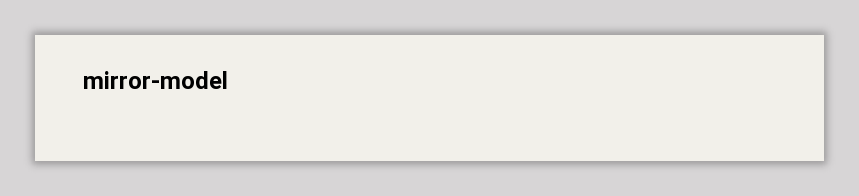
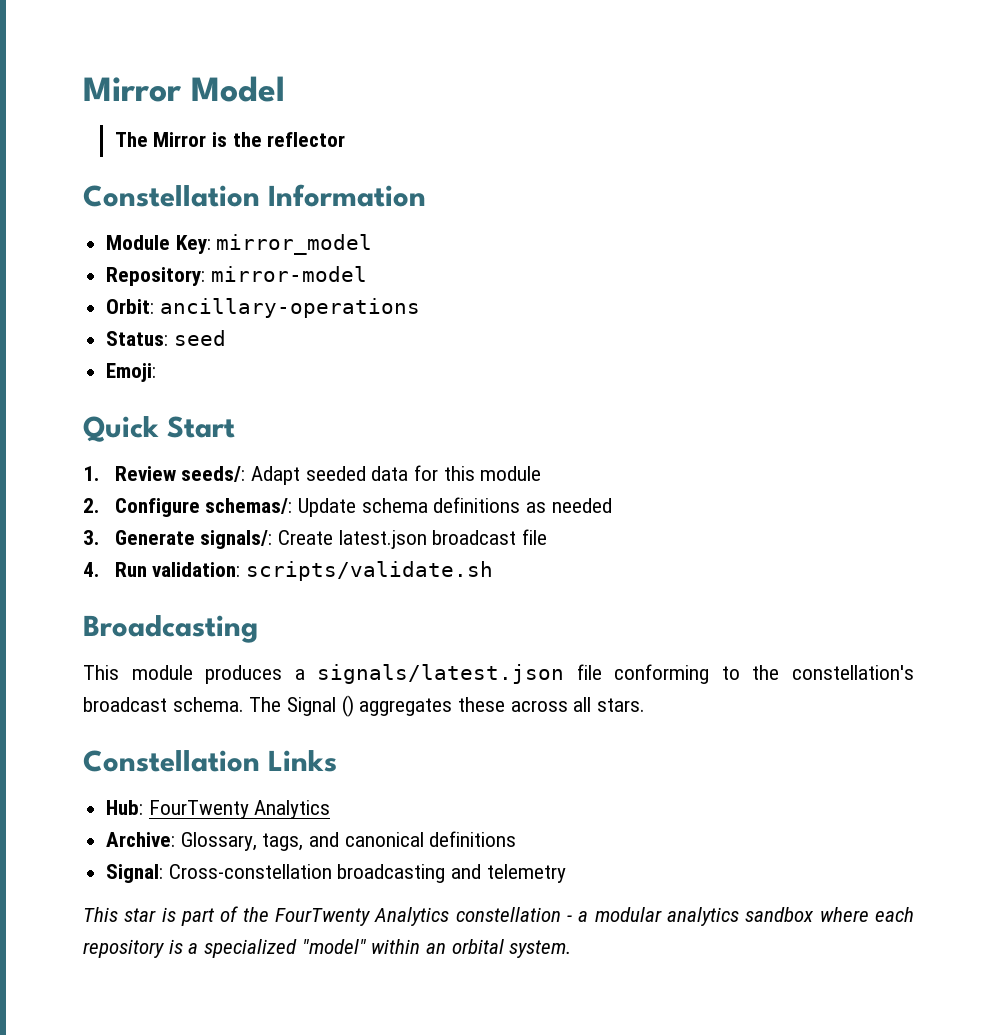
[83,71,228,89] mirror-model -> [83,76,285,102] [114,132,346,147] [83,184,427,207] [106,234,373,255] [106,266,367,286] [106,298,420,318] [106,330,226,346] [106,363,157,382] [83,416,236,442] [83,465,542,485] [83,497,612,517] [83,529,547,549] [83,561,493,581] [83,615,258,643] [83,664,914,684] [83,695,646,717] [83,750,338,772] [106,800,331,819] [106,831,517,851] [106,864,566,883] [83,906,914,926] [83,939,572,958] Mirror Model // The Mirror is the reflector // Constellation Information // Module Key: mirror_model // Repository: mirror-model // Orbit: ancillary-operations // Status: seed // Emoji: // Quick Start // 1. Review seeds/: Adapt seeded data for this module // 2. Configure schemas/: Update schema definitions as needed // 3. Generate signals/: Create latest.json broadcast file // 4. Run validation: scripts/validate.sh // Broadcasting // This module produces a signals/latest.json file conforming to the constellation's broadcast schema. The Signal () aggregates these across all stars. // Constellation Links // Hub: FourTwenty Analytics // Archive: Glossary, tags, and canonical definitions // Signal: Cross-constellation broadcasting and telemetry // This star is part of the FourTwenty Analytics constellation - a modular analytics sandbox where each repository is a specialized "model" within an orbital system.

